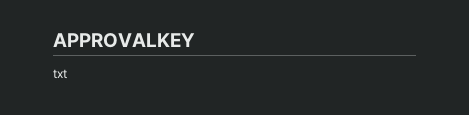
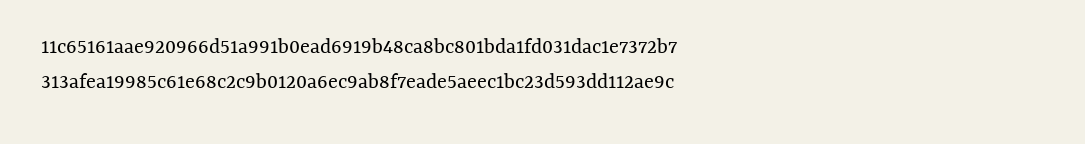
[53,33,195,48] [53,69,67,79] APPROVALKEY // txt -> [41,38,677,53] [41,73,674,88] 11c65161aae920966d51a991b0ead6919b48ca8bc801bda1fd031dac1e7372b7 313afea19985c61e68c2c9b0120a6ec9ab8f7eade5aeec1bc23d593dd112ae9c

